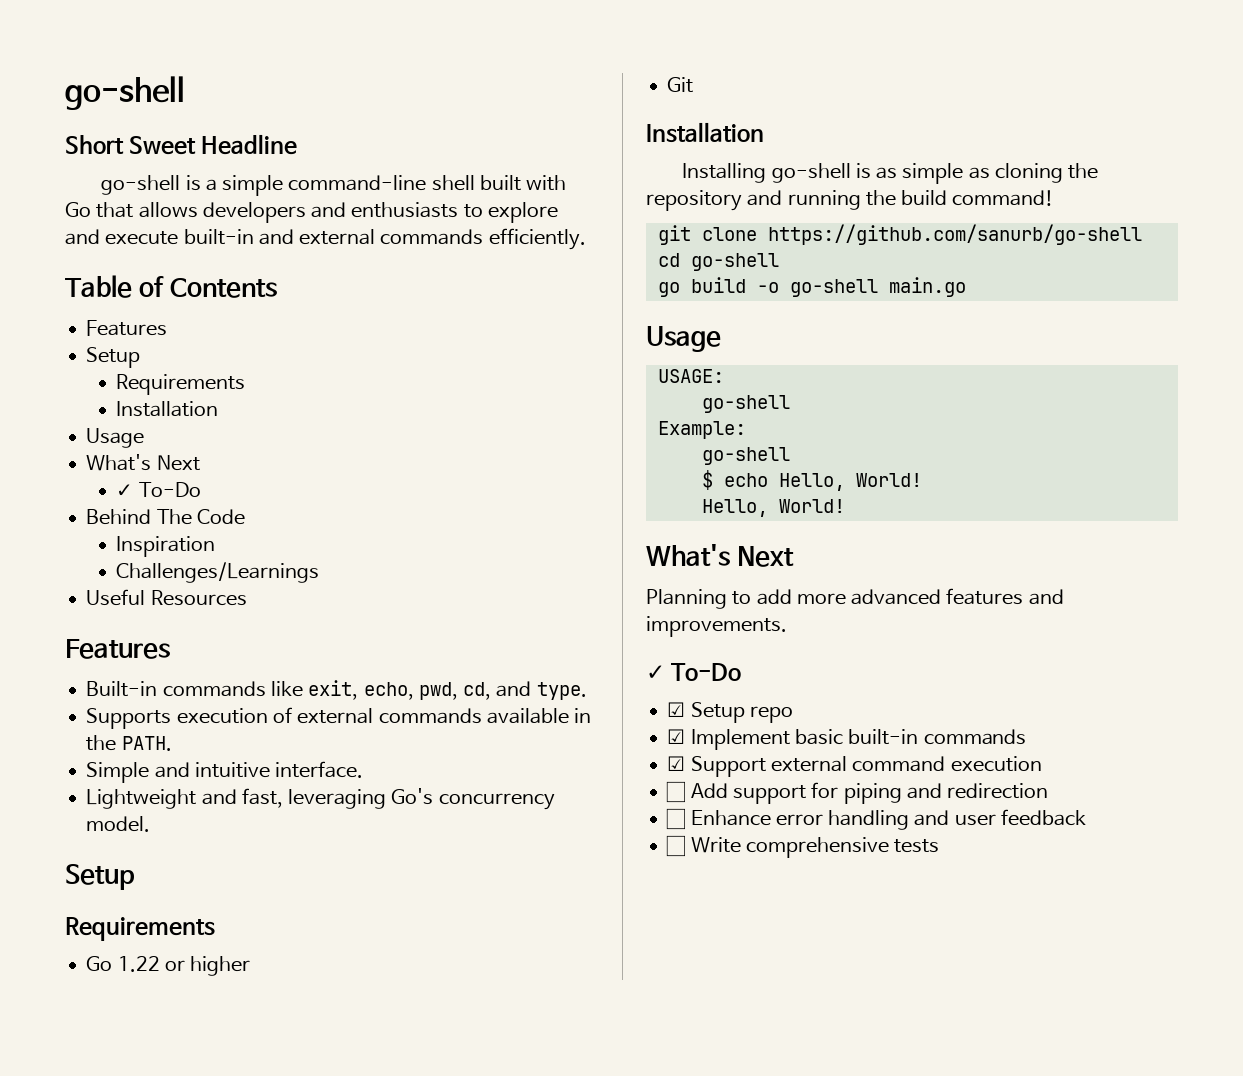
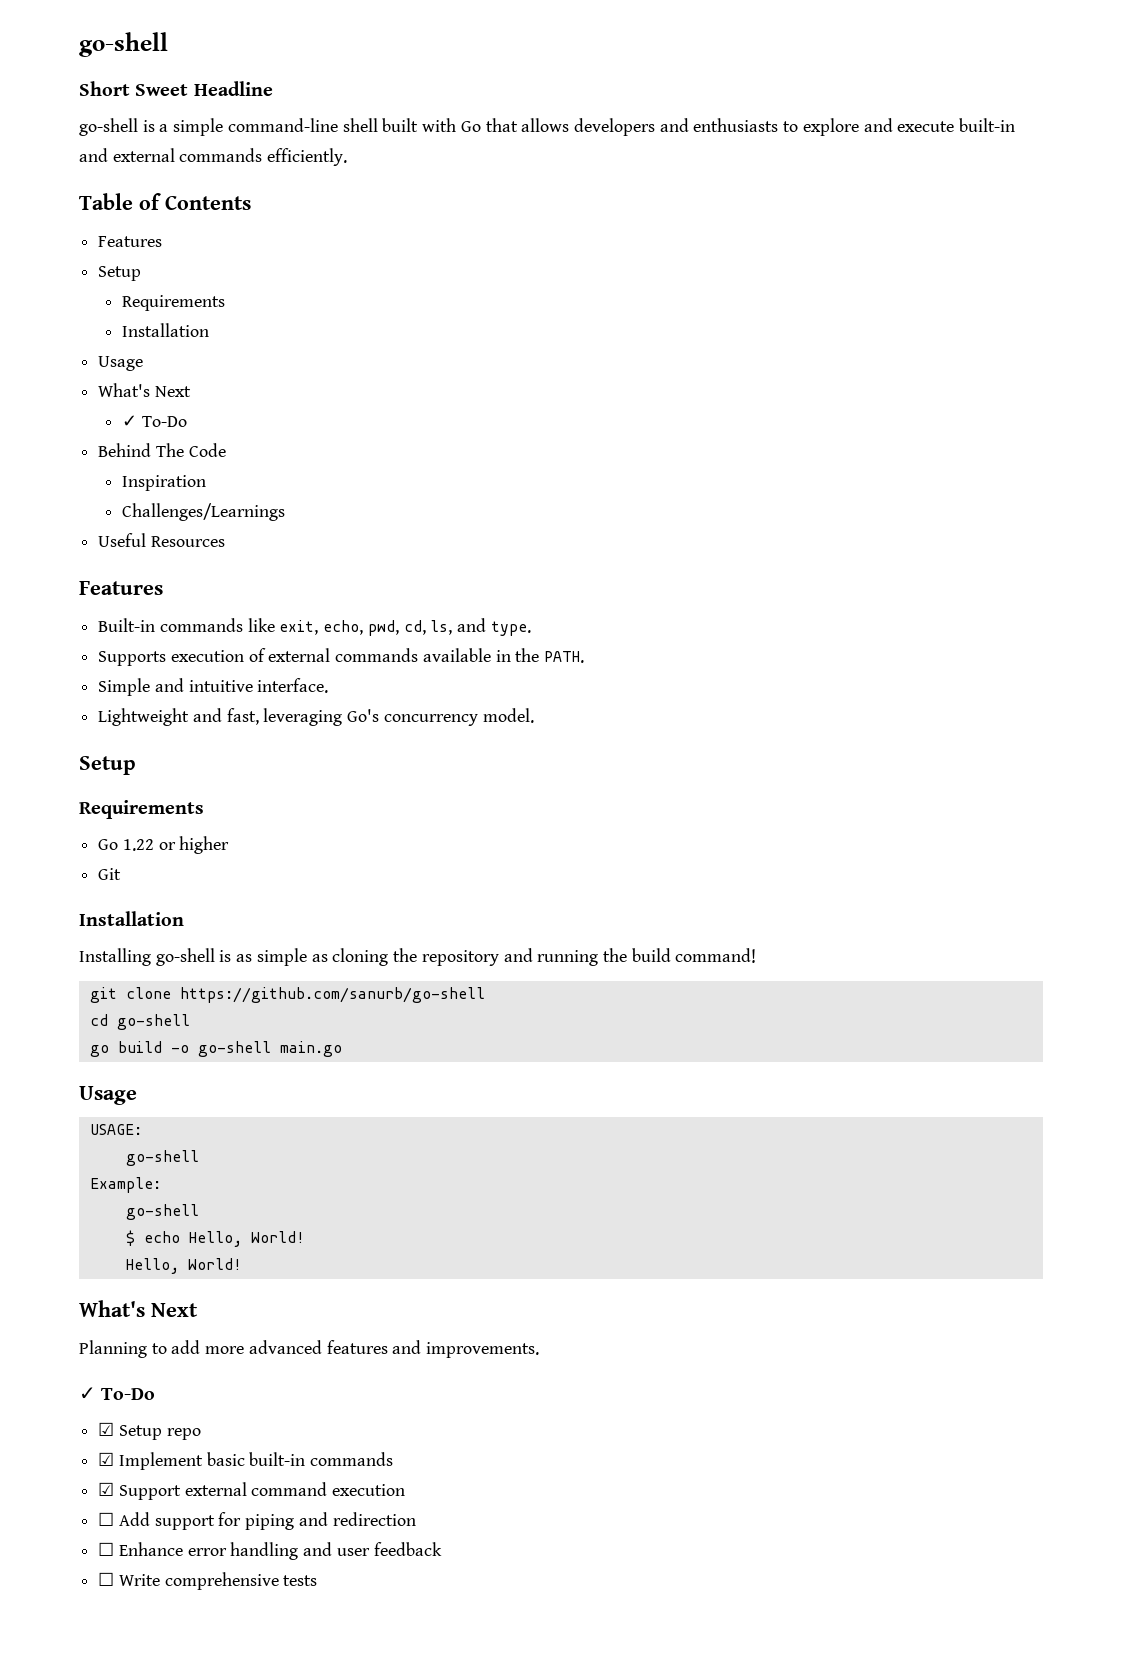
(492, 691) none -> [430,620,453,635] ls,

